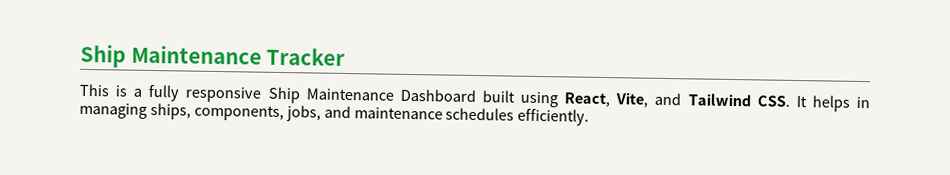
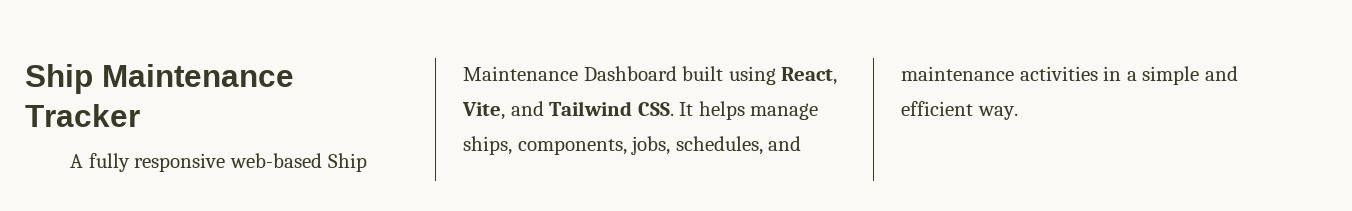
[79,83,143,97] This is a -> [70,154,84,168] A
(262, 94) none -> [229,153,322,168] web-based
[856,96,871,109] [79,102,147,119] in managing -> [750,103,819,120] manage
(321, 113) none -> [675,136,763,155] schedules,
[445,107,590,126] schedules efficiently. -> [1019,66,1238,85] [901,101,1018,120] activities in a simple and efficient way.

